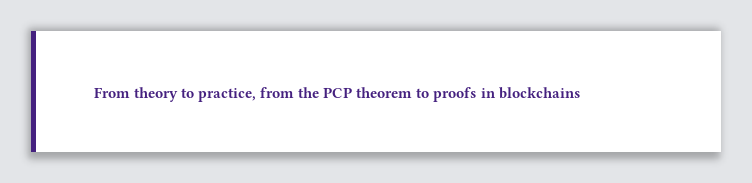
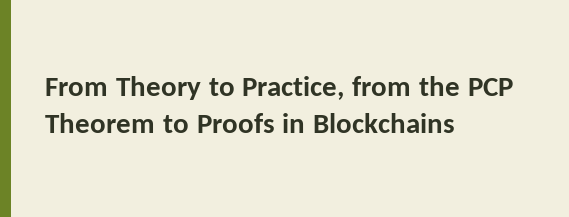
[134,87,580,102] theory to practice, from the PCP theorem to proofs in blockchains -> [115,76,513,100] [45,113,456,133] Theory to Practice, from the PCP Theorem to Proofs in Blockchains

